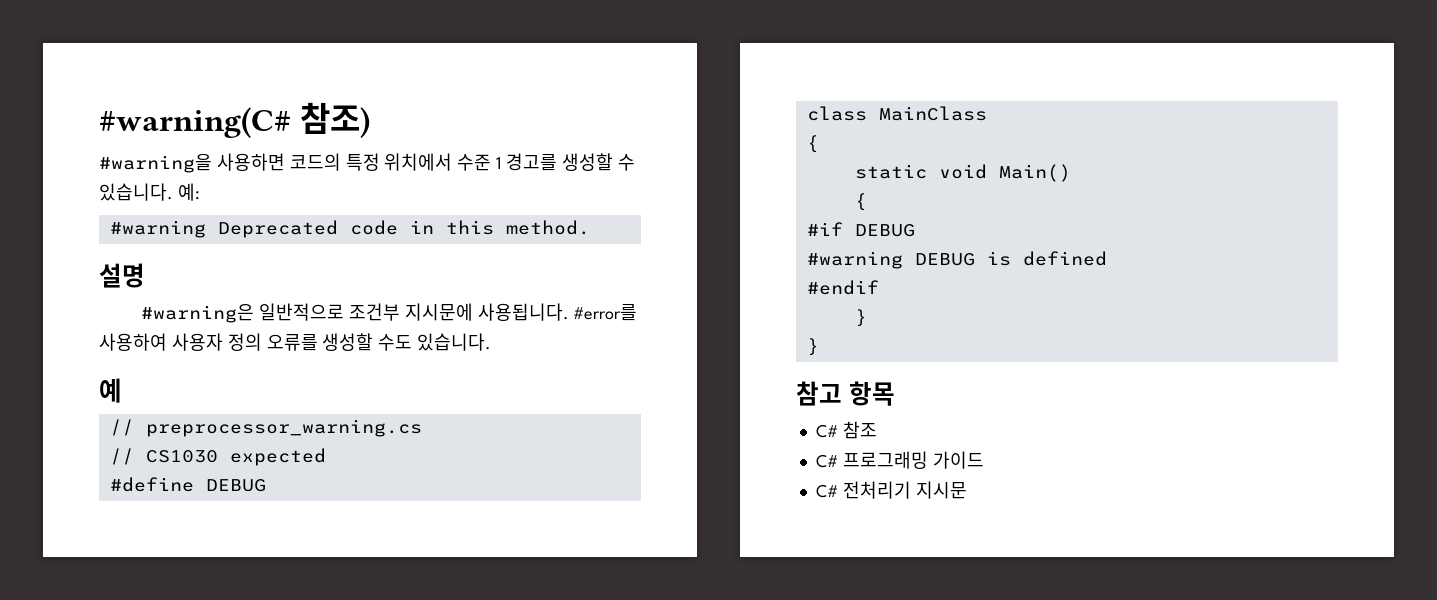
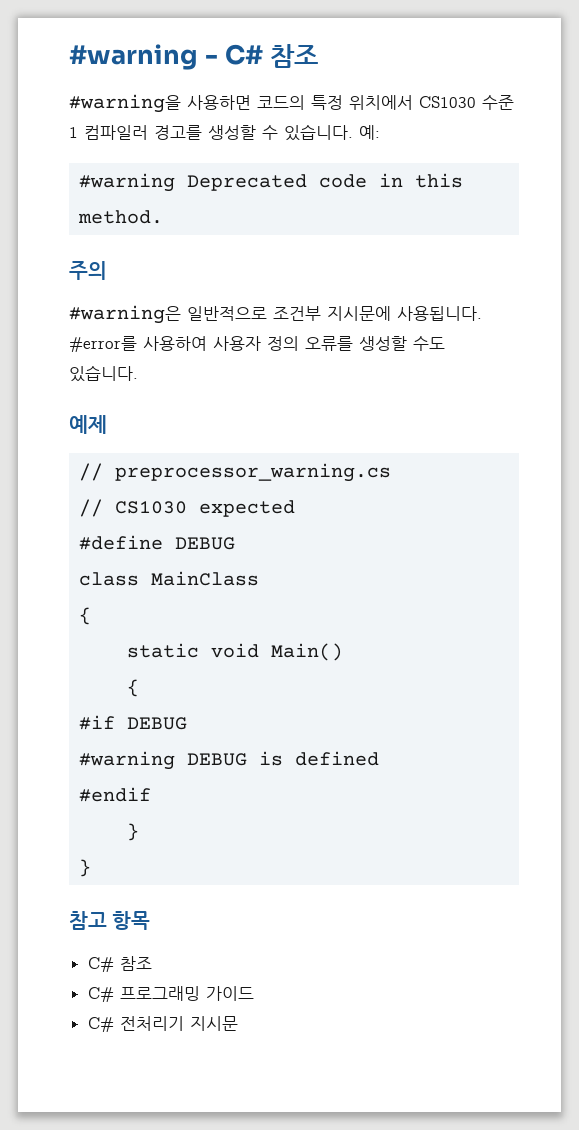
[99,102,370,138] #warning(C# 참조) -> [69,44,318,70] #warning - C# 참조
(453, 162) none -> [419,96,476,108] CS1030
(502, 163) none -> [84,125,148,140] 컴파일러
[99,263,145,288] 설명 -> [69,261,107,280] 주의
[99,378,122,403] 예 -> [69,415,107,434] 예제

